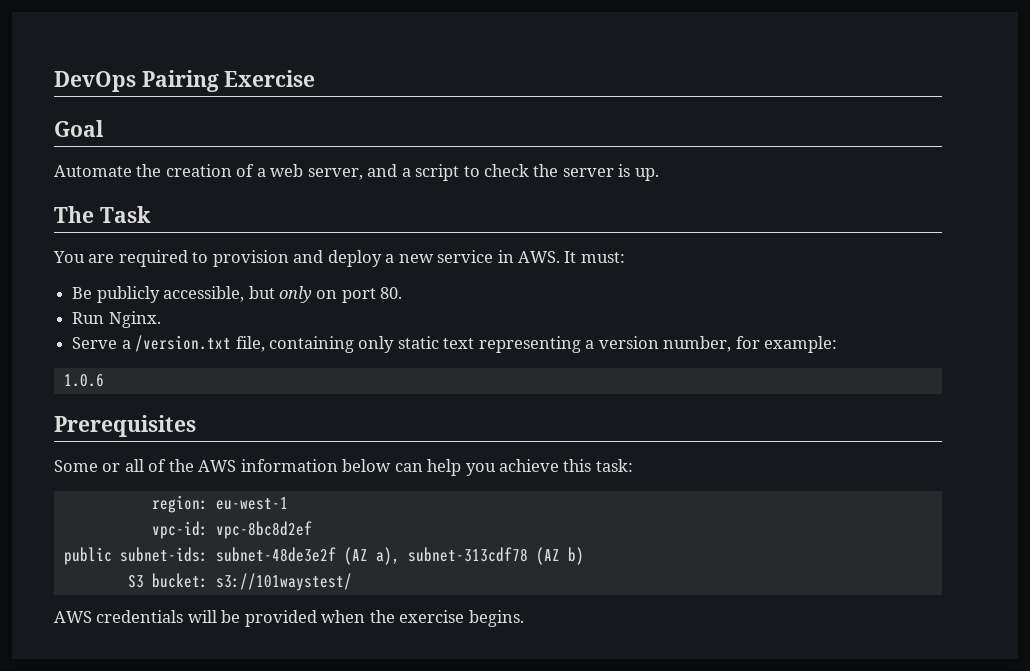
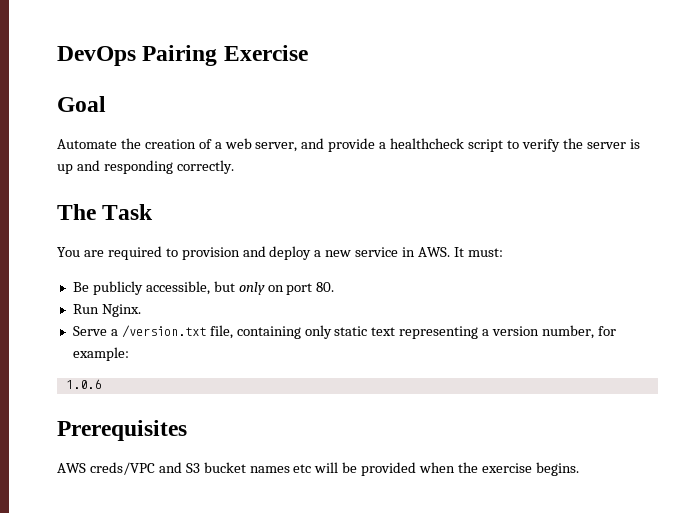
[401,168,411,177] a -> [328,138,465,152] provide a healthcheck
[484,164,530,177] check -> [521,139,560,152] verify
[634,168,659,181] up. -> [57,160,234,174] up and responding correctly.
[54,459,633,476] [151,495,288,513] [151,521,312,539] [63,547,584,565] [127,573,352,591] [54,610,184,623] Some or all of the AWS information below can help you achieve this task: // region: eu-west-1 // vpc-id: vpc-8bc8d2ef // public subnet-ids: subnet-48de3e2f (AZ a), subnet-313cdf78 (AZ b) // S3 bucket: s3://101waystest/ // AWS credentials -> [57,462,312,475] AWS creds/VPC and S3 bucket names etc

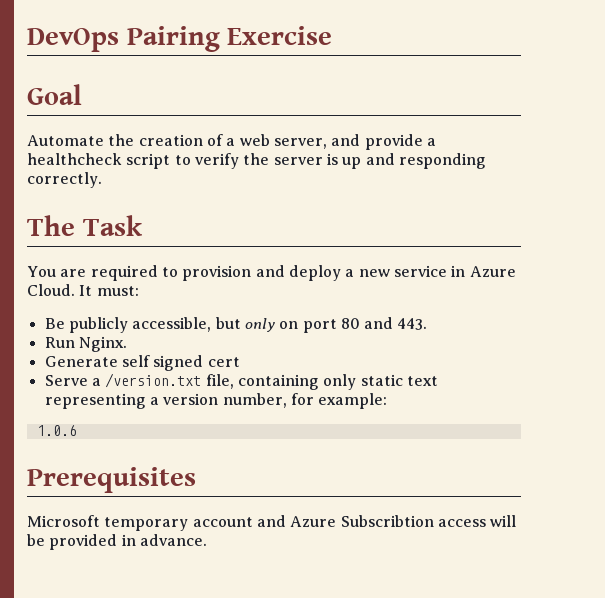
[418,247,451,257] AWS. -> [469,266,516,277] [27,284,75,296] Azure Cloud.
[316,282,335,292] 80. -> [340,317,428,330] 80 and 443.
(141, 310) none -> [44,355,240,371] // Generate self signed cert
[57,462,579,476] AWS creds/VPC and S3 bucket names etc will be provided when the exercise begins. -> [27,515,517,531] [27,534,207,550] Microsoft temporary account and Azure Subscribtion access will be provided in advance.

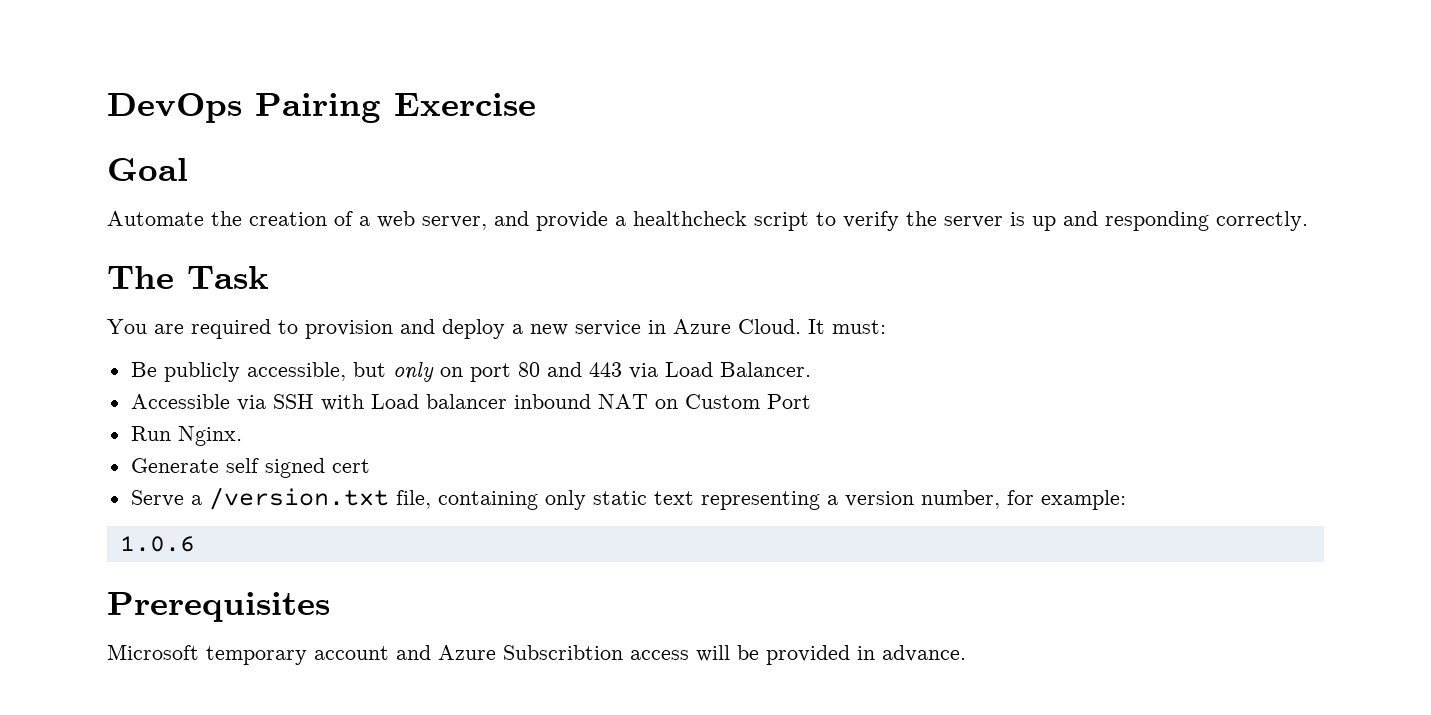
[397,318,428,330] 443. -> [588,362,811,379] [130,394,811,411] 443 via Load Balancer. // Accessible via SSH with Load balancer inbound NAT on Custom Port

